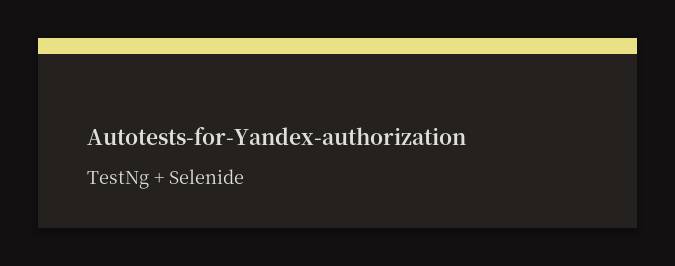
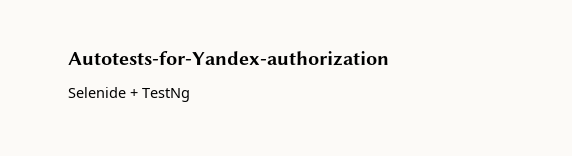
[87,169,244,189] TestNg + Selenide -> [68,87,190,102] Selenide + TestNg

